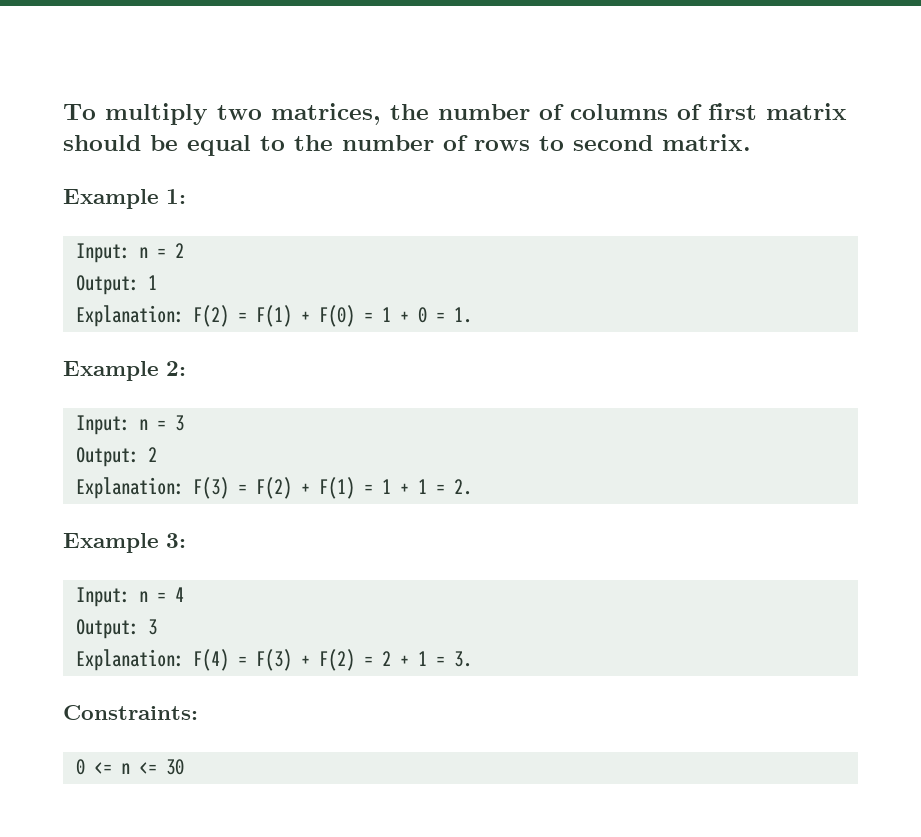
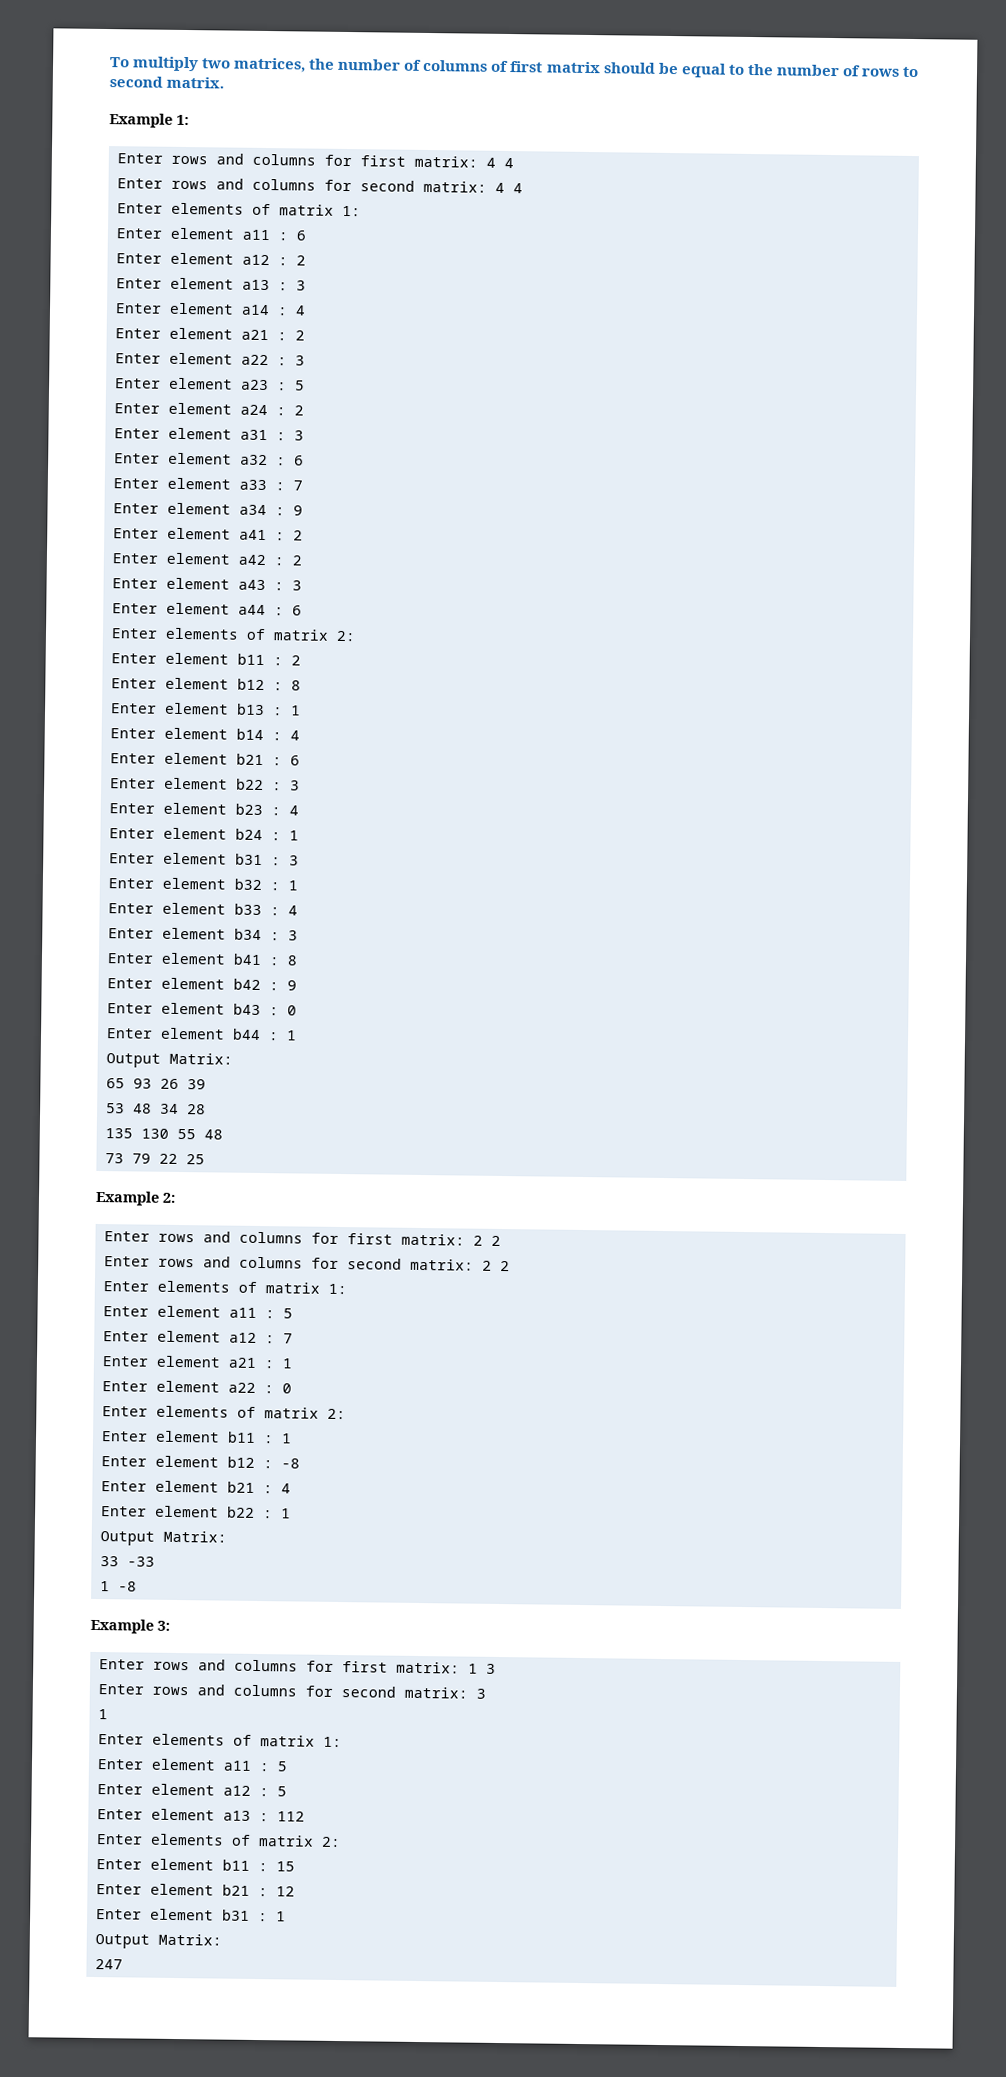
[75,243,184,263] [75,275,157,295] [75,305,472,327] [63,361,186,381] [75,415,184,435] [75,447,157,467] [75,477,472,499] [63,533,186,553] [75,587,184,607] [75,619,157,639] [75,649,472,671] [63,705,198,720] [75,759,184,775] Input: n = 2 // Output: 1 // Explanation: F(2) = F(1) + F(0) = 1 + 0 = 1. // Example 2: // Input: n = 3 // Output: 2 // Explanation: F(3) = F(2) + F(1) = 1 + 1 = 2. // Example 3: // Input: n = 4 // Output: 3 // Explanation: F(4) = F(3) + F(2) = 2 + 1 = 3. // Constraints: // 0 <= n <= 30 -> [116,153,514,169] [116,178,523,194] [116,202,361,217] [115,227,306,241] [115,252,306,266] [115,277,306,291] [114,302,306,316] [114,327,305,341] [114,352,305,366] [114,377,305,391] [113,402,304,416] [113,427,304,441] [113,452,304,466] [112,477,303,491] [112,502,303,516] [112,527,303,541] [111,552,302,566] [111,577,302,591] [111,602,302,616] [110,627,356,642] [110,652,301,666] [110,677,301,691] [110,702,301,716] [109,727,300,741] [109,752,300,766] [109,777,300,791] [108,802,299,816] [108,827,299,841] [108,852,299,866] [107,877,298,891] [107,902,298,916] [107,927,298,941] [106,952,298,966] [106,977,297,991] [106,1002,297,1016] [105,1027,297,1041] [105,1052,233,1068] [105,1078,206,1090] [105,1103,206,1115] [104,1128,223,1140] [104,1153,205,1165] [95,1190,176,1206] [103,1231,501,1246] [103,1256,510,1272] [102,1280,347,1295] [102,1305,293,1319] [102,1330,293,1344] [101,1355,293,1369] [101,1380,292,1394] [101,1405,346,1420] [100,1430,292,1444] [100,1455,300,1469] [100,1480,291,1494] [100,1505,291,1519] [99,1530,227,1546] [99,1556,155,1567] [99,1581,137,1592] [90,1618,170,1634] [98,1659,496,1674] [97,1684,486,1699] [97,1709,108,1720] [97,1733,342,1748] [96,1758,288,1772] [96,1783,287,1797] [96,1808,305,1822] [95,1833,341,1848] [95,1858,295,1872] [95,1883,295,1897] [95,1908,286,1922] [94,1933,222,1949] [94,1959,123,1970] Enter rows and columns for first matrix: 4 4 // Enter rows and columns for second matrix: 4 4 // Enter elements of matrix 1: // Enter element a11 : 6 // Enter element a12 : 2 // Enter element a13 : 3 // Enter element a14 : 4 // Enter element a21 : 2 // Enter element a22 : 3 // Enter element a23 : 5 // Enter element a24 : 2 // Enter element a31 : 3 // Enter element a32 : 6 // Enter element a33 : 7 // Enter element a34 : 9 // Enter element a41 : 2 // Enter element a42 : 2 // Enter element a43 : 3 // Enter element a44 : 6 // Enter elements of matrix 2: // Enter element b11 : 2 // Enter element b12 : 8 // Enter element b13 : 1 // Enter element b14 : 4 // Enter element b21 : 6 // Enter element b22 : 3 // Enter element b23 : 4 // Enter element b24 : 1 // Enter element b31 : 3 // Enter element b32 : 1 // Enter element b33 : 4 // Enter element b34 : 3 // Enter element b41 : 8 // Enter element b42 : 9 // Enter element b43 : 0 // Enter element b44 : 1 // Output Matrix: // 65 93 26 39 // 53 48 34 28 // 135 130 55 48 // 73 79 22 25 // Example 2: // Enter rows and columns for first matrix: 2 2 // Enter rows and columns for second matrix: 2 2 // Enter elements of matrix 1: // Enter element a11 : 5 // Enter element a12 : 7 // Enter element a21 : 1 // Enter element a22 : 0 // Enter elements of matrix 2: // Enter element b11 : 1 // Enter element b12 : -8 // Enter element b21 : 4 // Enter element b22 : 1 // Output Matrix: // 33 -33 // 1 -8 // Example 3: // Enter rows and columns for first matrix: 1 3 // Enter rows and columns for second matrix: 3 // 1 // Enter elements of matrix 1: // Enter element a11 : 5 // Enter element a12 : 5 // Enter element a13 : 112 // Enter elements of matrix 2: // Enter element b11 : 15 // Enter element b21 : 12 // Enter element b31 : 1 // Output Matrix: // 247

